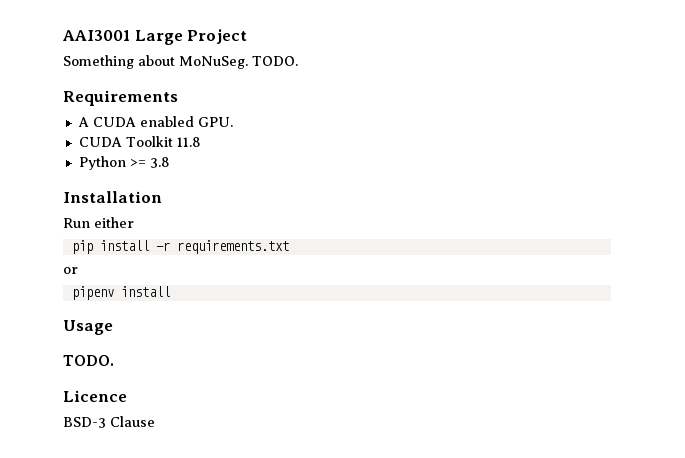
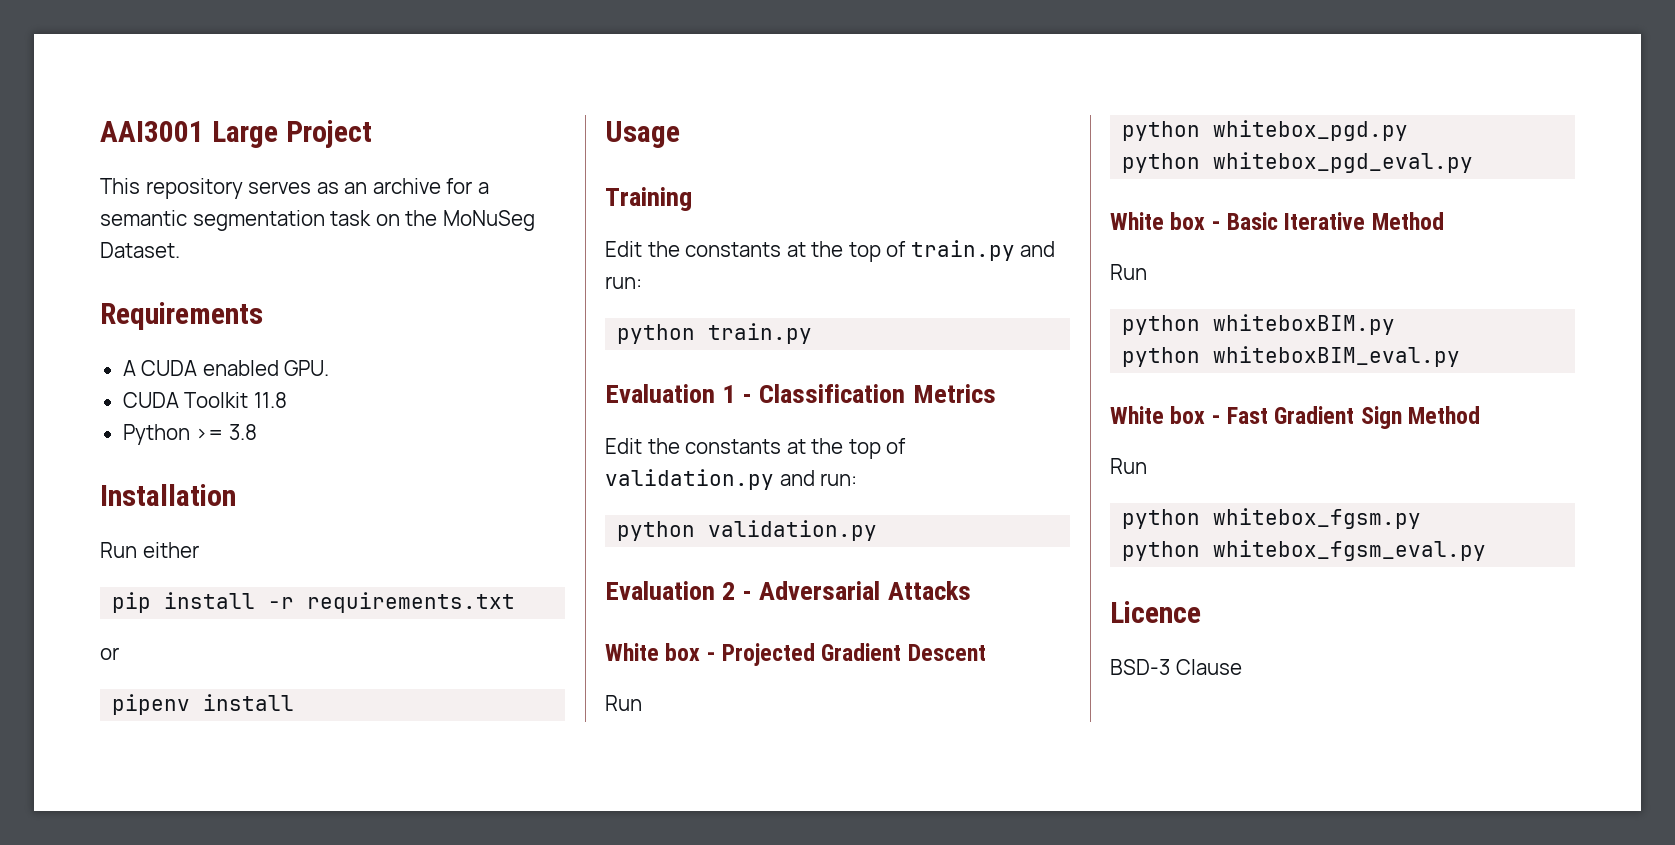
[63,55,298,69] Something about MoNuSeg. TODO. -> [100,178,489,199] [100,210,535,231] [100,242,180,258] This repository serves as an archive for a semantic segmentation task on the MoNuSeg Dataset.
[63,355,114,366] TODO. -> [605,187,692,211] [605,240,1056,262] [605,276,642,289] [617,323,813,344] [605,384,996,403] [605,438,907,459] [605,469,858,490] [617,520,878,541] [605,581,971,600] [605,643,986,666] [605,695,642,711] [1122,120,1409,141] [1122,152,1474,173] [1110,212,1444,230] [1110,264,1147,280] [1122,314,1396,335] [1122,346,1461,367] [1110,406,1481,429] [1110,458,1147,474] [1122,508,1422,529] [1122,540,1487,561] Training // Edit the constants at the top of train.py and run: // python train.py // Evaluation 1 - Classification Metrics // Edit the constants at the top of validation.py and run: // python validation.py // Evaluation 2 - Adversarial Attacks // White box - Projected Gradient Descent // Run // python whitebox_pgd.py // python whitebox_pgd_eval.py // White box - Basic Iterative Method // Run // python whiteboxBIM.py // python whiteboxBIM_eval.py // White box - Fast Gradient Sign Method // Run // python whitebox_fgsm.py // python whitebox_fgsm_eval.py

